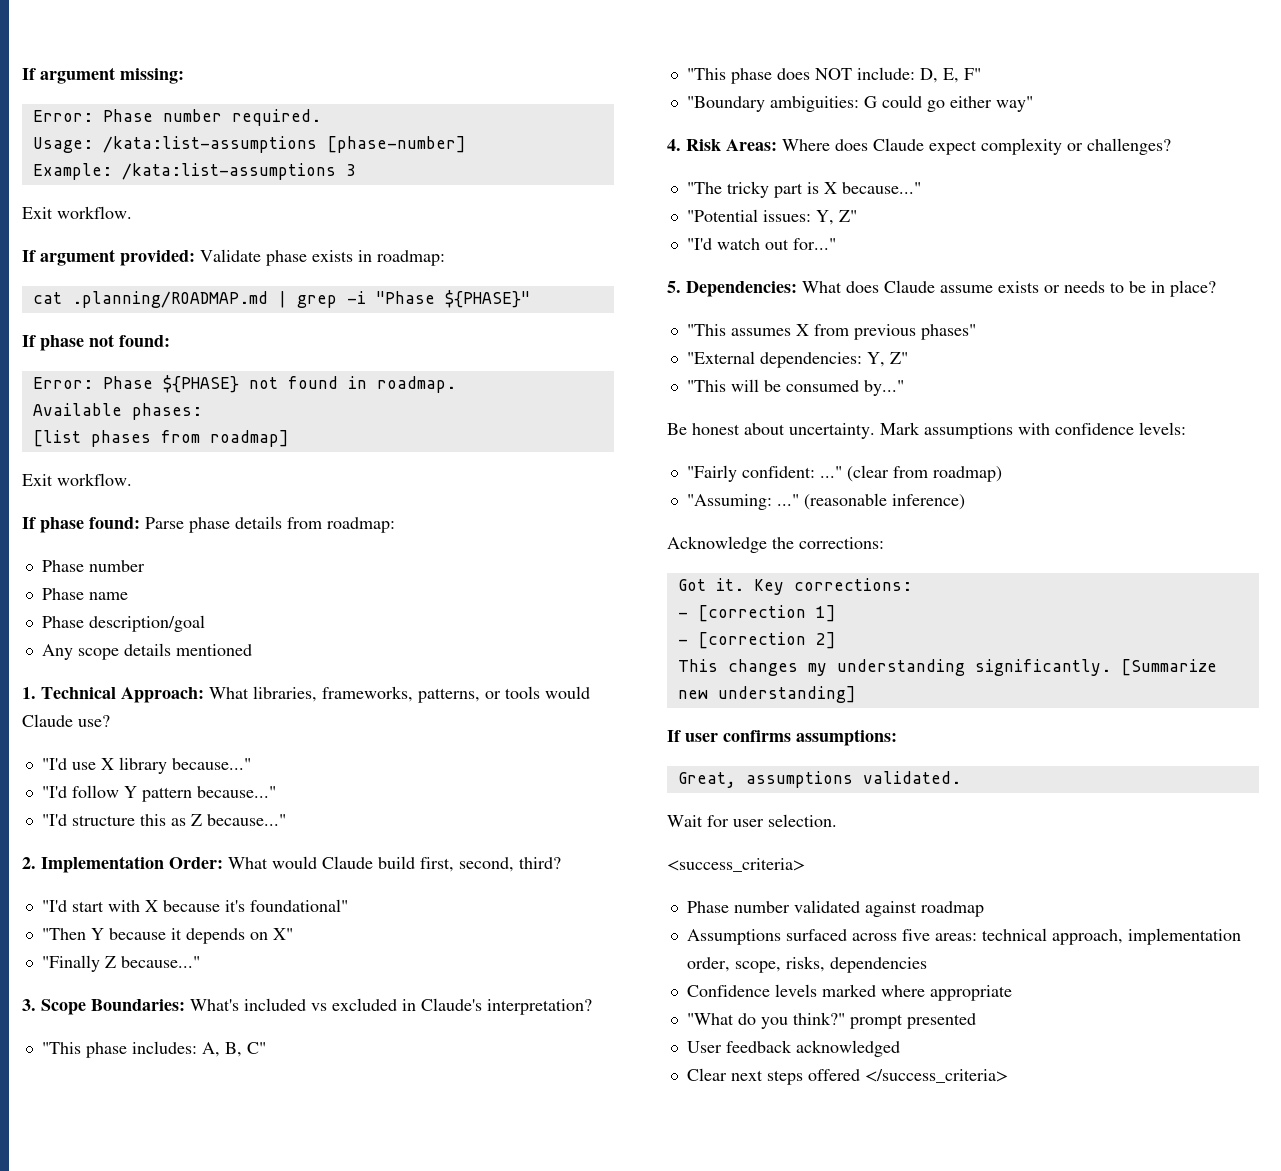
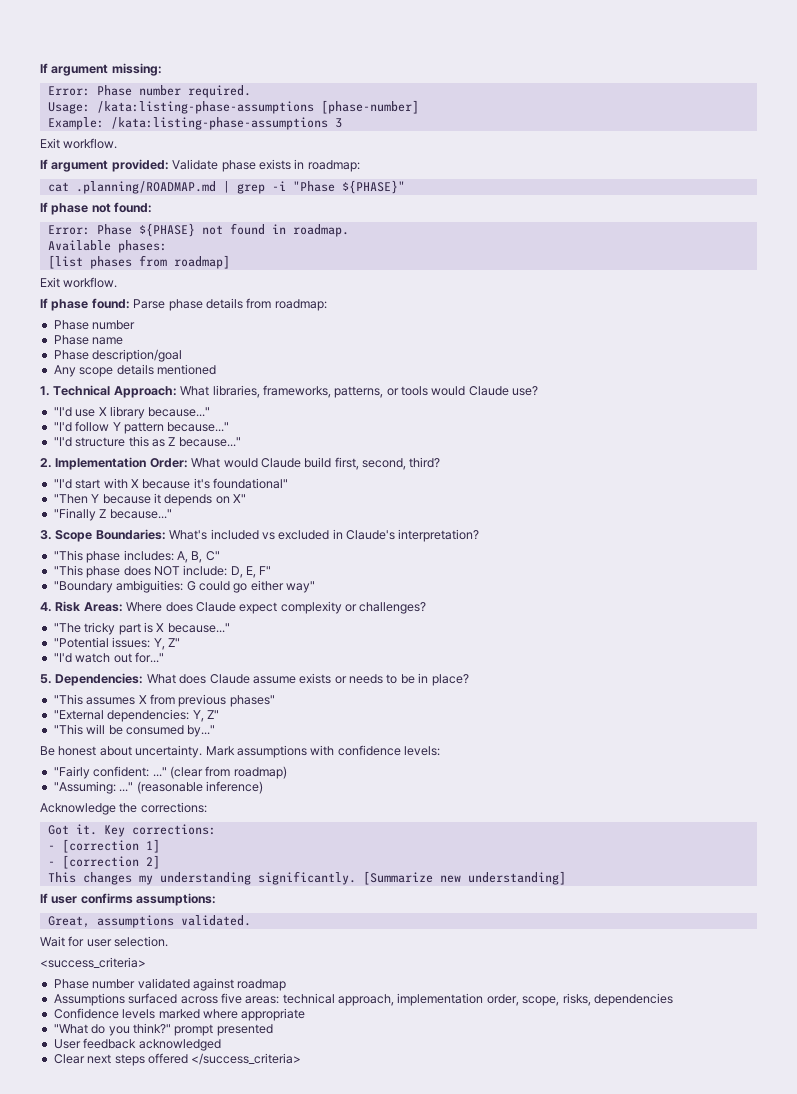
[102,136,317,153] /kata:list-assumptions -> [96,101,314,114] /kata:listing-phase-assumptions
[121,163,336,180] /kata:list-assumptions -> [110,117,328,130] /kata:listing-phase-assumptions

